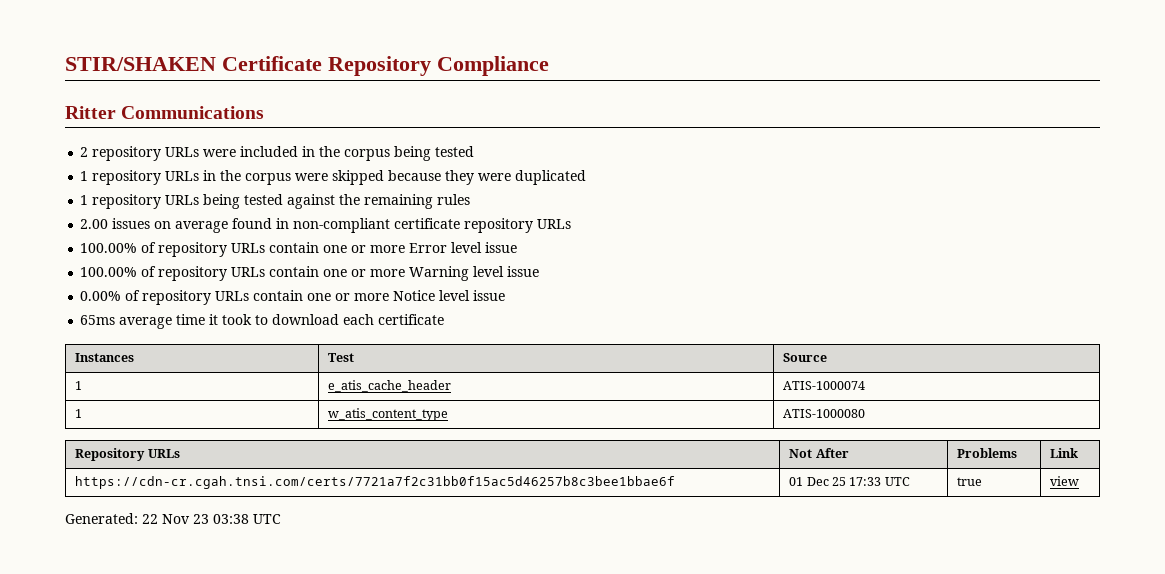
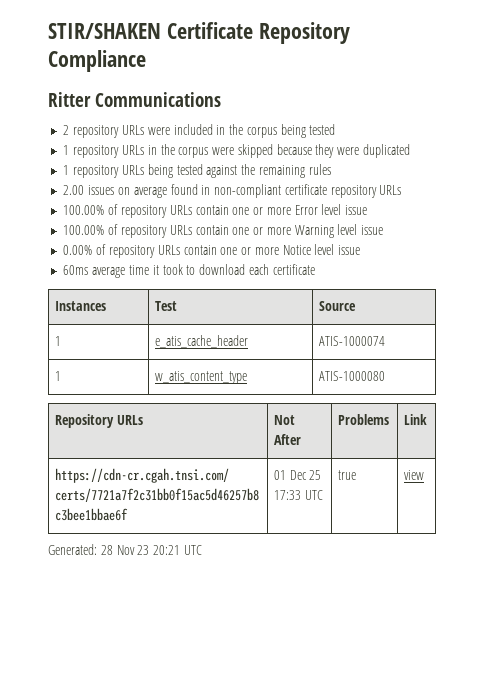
[80,315,116,325] 65ms -> [63,265,89,275] 60ms
[142,514,158,524] 22 -> [100,545,113,555] 28
[213,514,249,524] 03:38 -> [153,545,181,555] 20:21

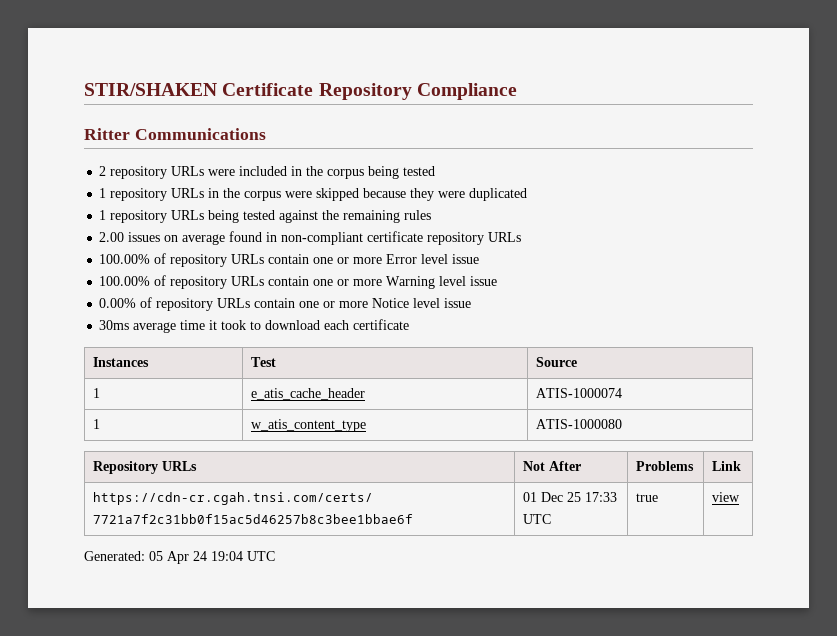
[63,265,89,275] 60ms -> [99,320,130,330] 30ms
[100,545,181,555] 28 Nov 23 20:21 -> [149,551,243,564] 05 Apr 24 19:04

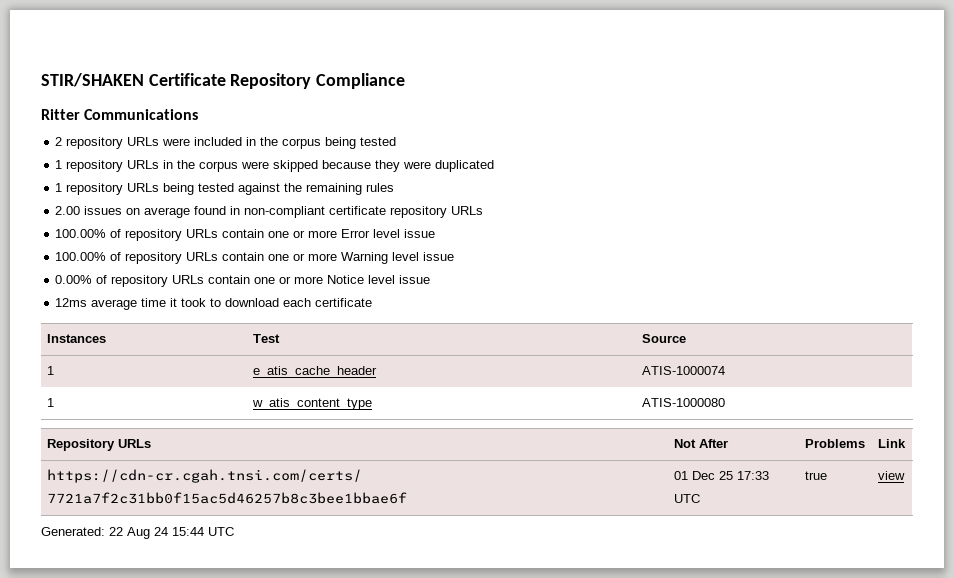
[99,320,130,330] 30ms -> [55,298,88,307] 12ms
[149,551,243,564] 05 Apr 24 19:04 -> [109,527,204,539] 22 Aug 24 15:44

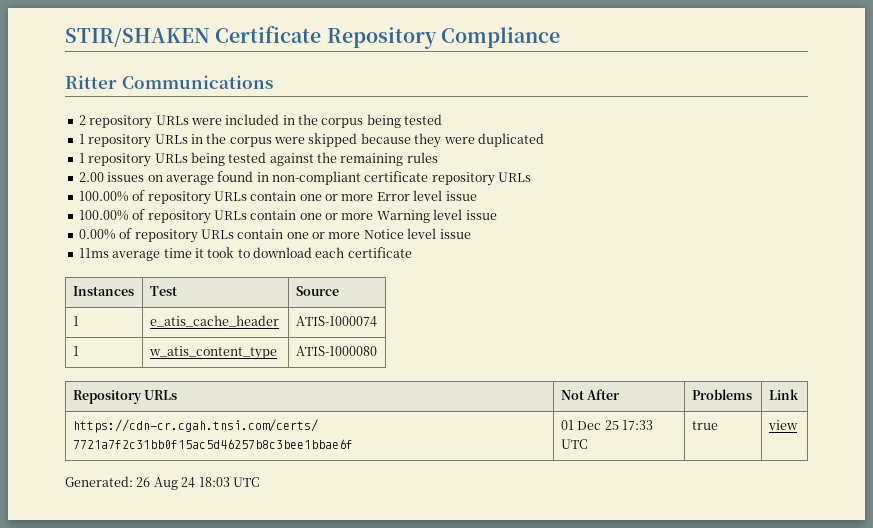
[55,298,88,307] 12ms -> [78,248,109,258] 11ms
[109,527,123,536] 22 -> [136,477,151,487] 26
[172,527,204,536] 15:44 -> [198,477,230,487] 18:03

